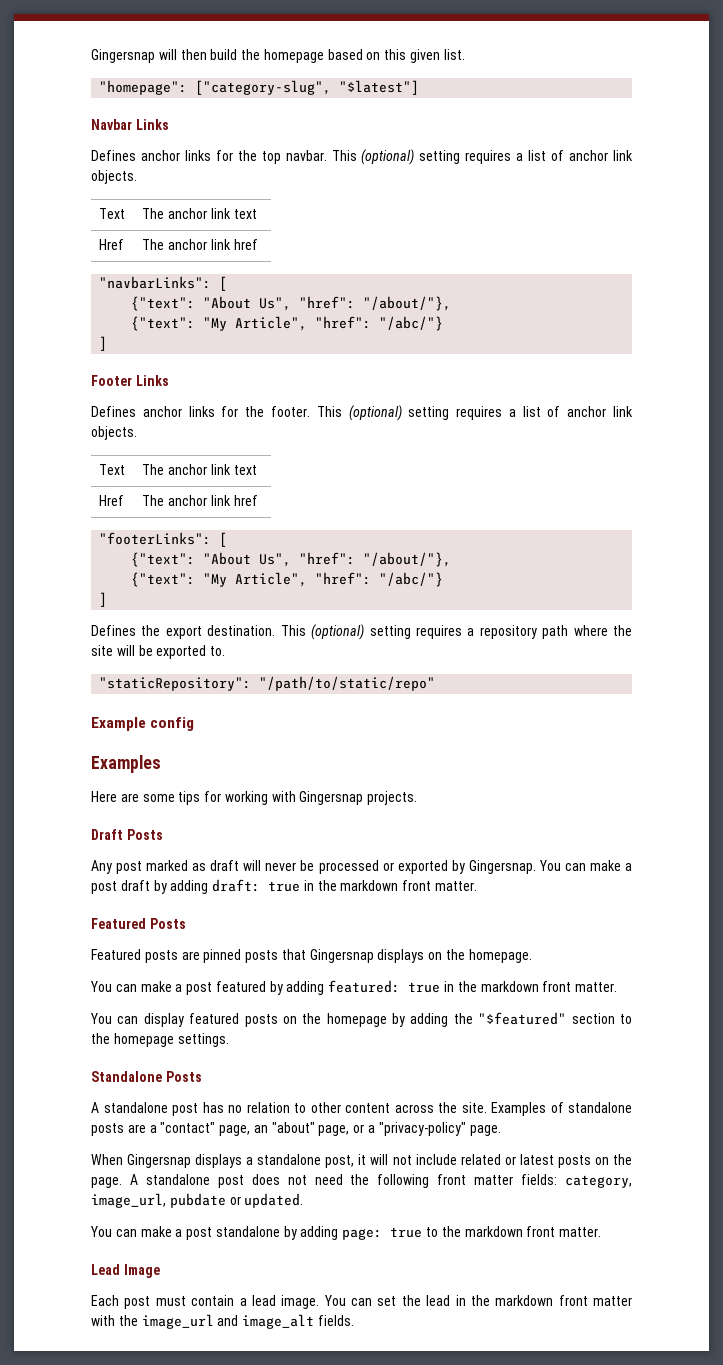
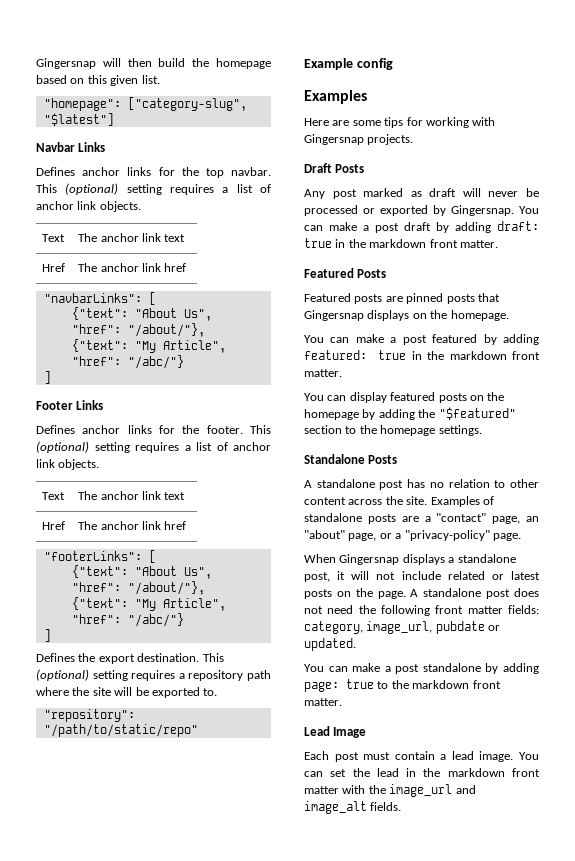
[99,677,252,691] "staticRepository": -> [43,709,135,722] "repository":

